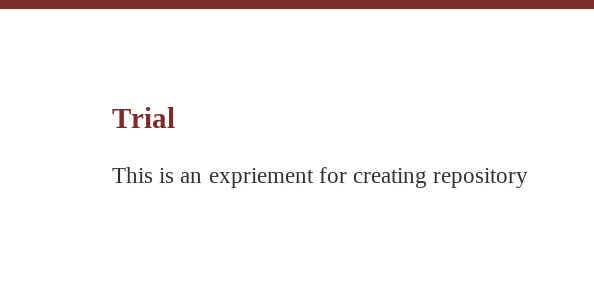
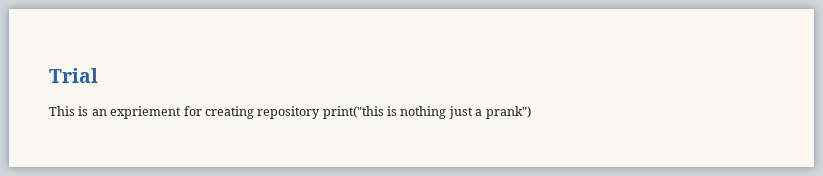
(529, 178) none -> [322,106,531,119] print("this is nothing just a prank")

